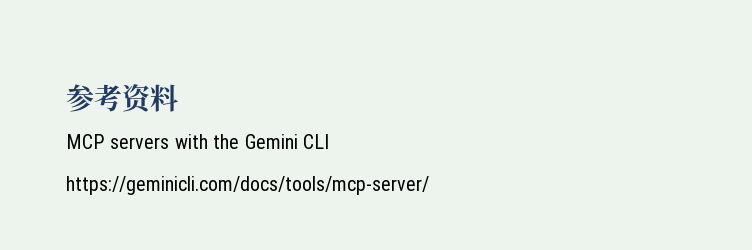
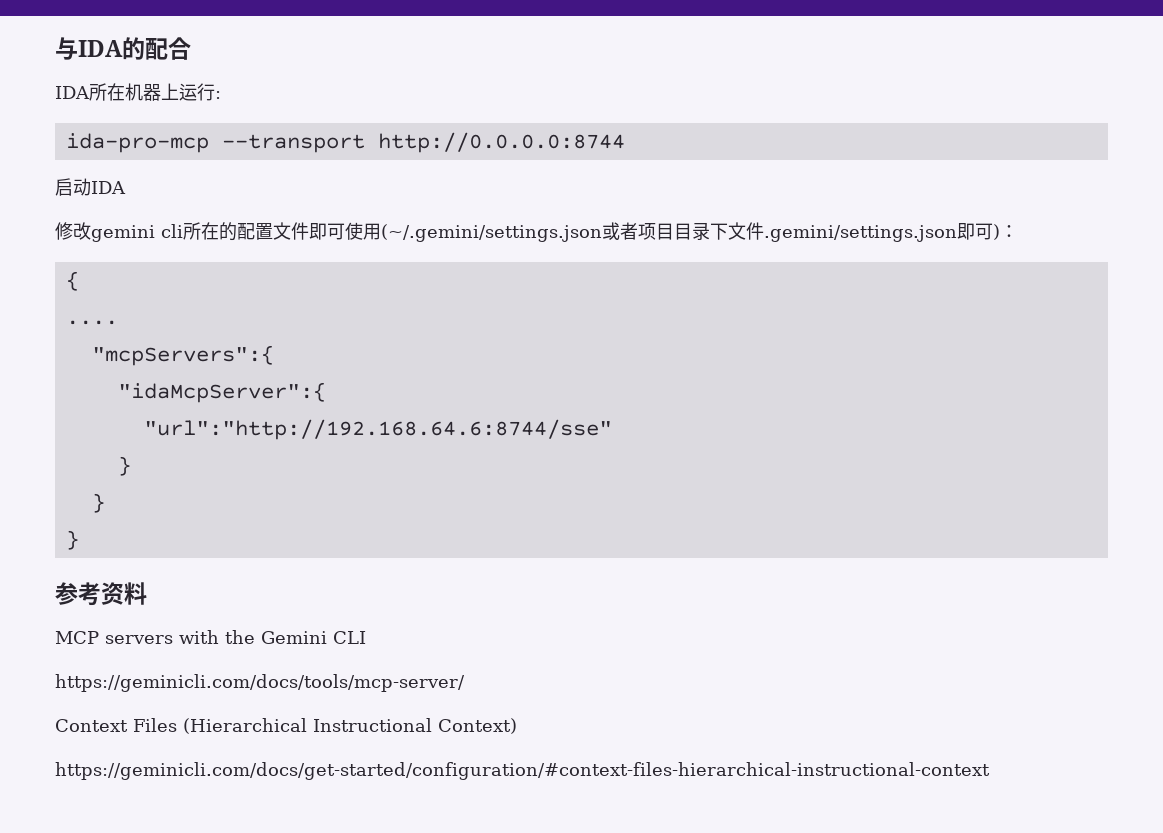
(66, 98) none -> [55,37,191,60] [55,83,221,101] [65,132,625,153] [55,178,126,196] [55,222,1018,242] [65,271,79,291] [65,320,118,325] [91,345,274,366] [117,382,326,403] [143,419,612,440] [117,456,131,476] [91,493,105,513] [65,530,79,550] 与IDA的配合 // IDA所在机器上运行: // ida-pro-mcp --transport http://0.0.0.0:8744 // 启动IDA // 修改gemini cli所在的配置文件即可使用(~/.gemini/settings.json或者项目目录下文件.gemini/settings.json即可)： // { // .... // "mcpServers":{ // "idaMcpServer":{ // "url":"http://192.168.64.6:8744/sse" // } // } // } //
(429, 185) none -> [55,718,517,734] [55,762,990,780] // Context Files (Hierarchical Instructional Context) // https://geminicli.com/docs/get-started/configuration/#context-files-hierarchical-instructional-context

